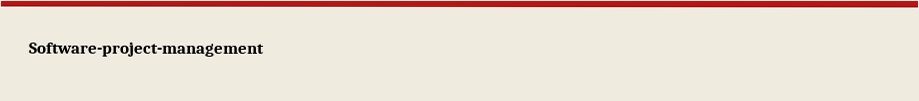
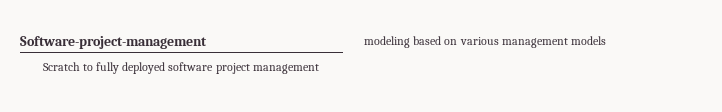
(265, 49) none -> [42,62,319,74] [364,36,607,48] // Scratch to fully deployed software project management modeling based on various management models

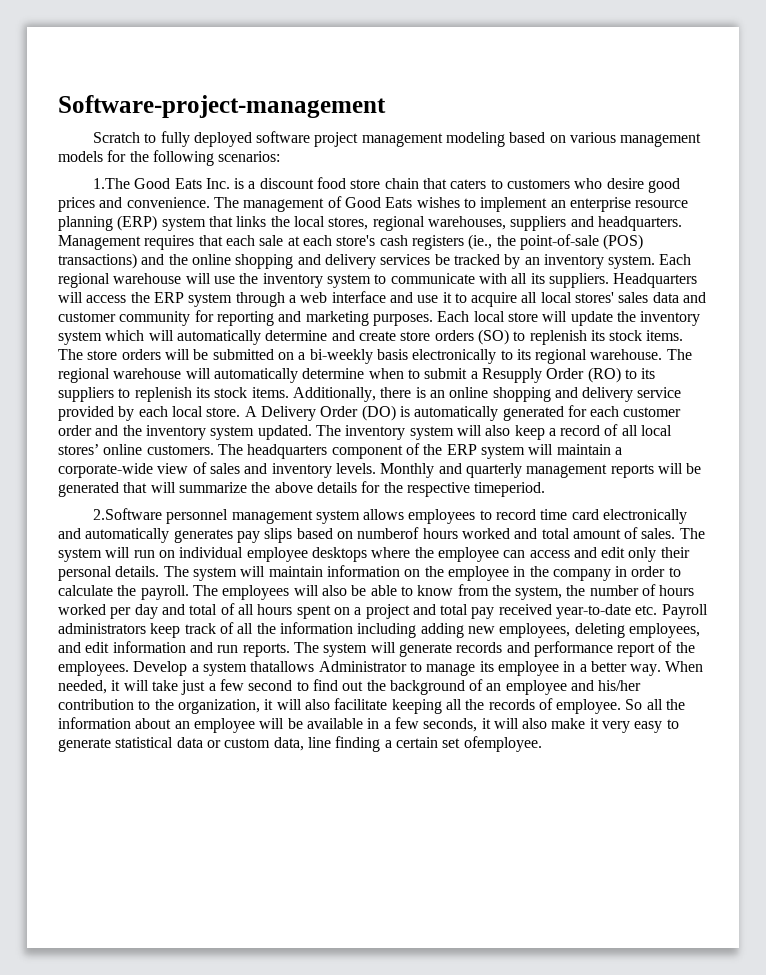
(607, 40) none -> [107,150,281,166] [92,177,680,193] [58,196,689,212] [58,215,682,231] [58,234,644,250] [58,253,692,269] [58,273,698,288] [58,291,707,307] [58,310,701,326] [58,329,684,345] [58,349,692,364] [58,367,656,383] [58,387,682,402] [58,405,682,421] [58,424,673,440] [58,443,622,459] [58,462,702,478] [58,481,546,497] [92,508,688,524] [58,527,705,543] [58,547,690,562] [58,565,681,581] [58,584,695,600] [58,603,708,619] [58,622,700,638] [58,641,695,657] [58,661,704,676] [58,679,642,695] [58,698,686,714] [58,717,679,733] [58,736,542,752] for the following scenarios: // 1.The Good Eats Inc. is a discount food store chain that caters to customers who desire good prices and convenience. The management of Good Eats wishes to implement an enterprise resource planning (ERP) system that links the local stores, regional warehouses, suppliers and headquarters. Management requires that each sale at each store's cash registers (ie., the point-of-sale (POS) transactions) and the online shopping and delivery services be tracked by an inventory system. Each regional warehouse will use the inventory system to communicate with all its suppliers. Headquarters will access the ERP system through a web interface and use it to acquire all local stores' sales data and customer community for reporting and marketing purposes. Each local store will update the inventory system which will automatically determine and create store orders (SO) to replenish its stock items. The store orders will be submitted on a bi-weekly basis electronically to its regional warehouse. The regional warehouse will automatically determine when to submit a Resupply Order (RO) to its suppliers to replenish its stock items. Additionally, there is an online shopping and delivery service provided by each local store. A Delivery Order (DO) is automatically generated for each customer order and the inventory system updated. The inventory system will also keep a record of all local stores’ online customers. The headquarters component of the ERP system will maintain a corporate-wide view of sales and inventory levels. Monthly and quarterly management reports will be generated that will summarize the above details for the respective timeperiod. // 2.Software personnel management system allows employees to record time card electronically and automatically generates pay slips based on numberof hours worked and total amount of sales. The system will run on individual employee desktops where the employee can access and edit only their personal details. The system will maintain information on the employee in the company in order to calculate the payroll. The employees will also be able to know from the system, the number of hours worked per day and total of all hours spent on a project and total pay received year-to-date etc. Payroll administrators keep track of all the information including adding new employees, deleting employees, and edit information and run reports. The system will generate records and performance report of the employees. Develop a system thatallows Administrator to manage its employee in a better way. When needed, it will take just a few second to find out the background of an employee and his/her contribution to the organization, it will also facilitate keeping all the records of employee. So all the information about an employee will be available in a few seconds, it will also make it very easy to generate statistical data or custom data, line finding a certain set ofemployee.

